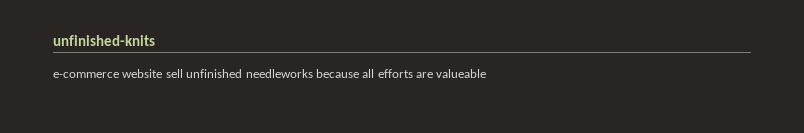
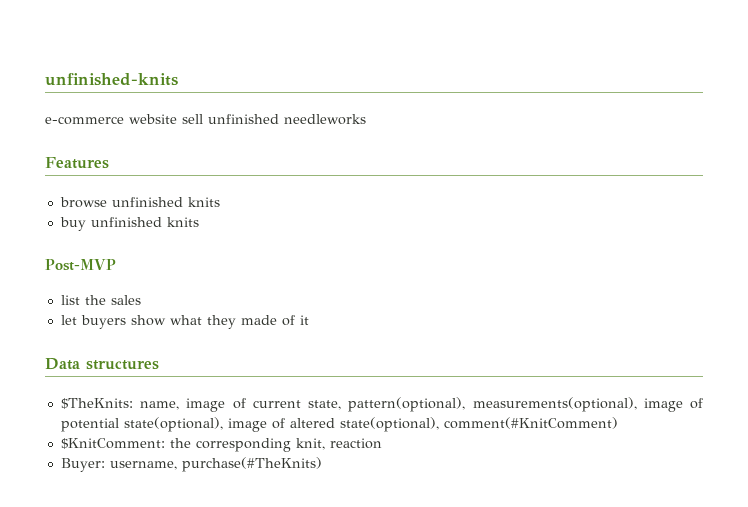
[315,69,487,78] because all efforts are valueable -> [45,157,109,169] [59,197,220,208] [59,217,199,231] [45,259,116,271] [60,295,141,305] [60,315,309,329] [45,358,159,370] [60,397,703,412] [60,417,618,432] [60,438,382,452] [60,457,322,472] // Features // browse unfinished knits // buy unfinished knits // Post-MVP // list the sales // let buyers show what they made of it // Data structures // $TheKnits: name, image of current state, pattern(optional), measurements(optional), image of potential state(optional), image of altered state(optional), comment(#KnitComment) // $KnitComment: the corresponding knit, reaction // Buyer: username, purchase(#TheKnits)

